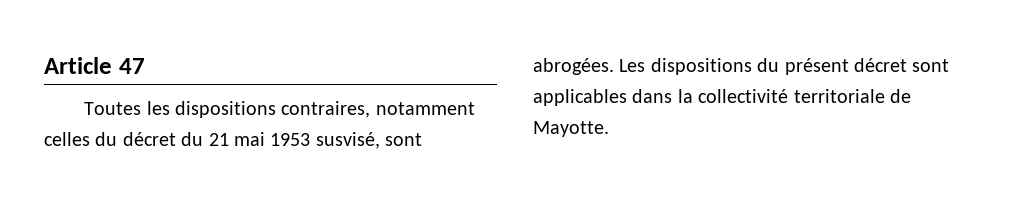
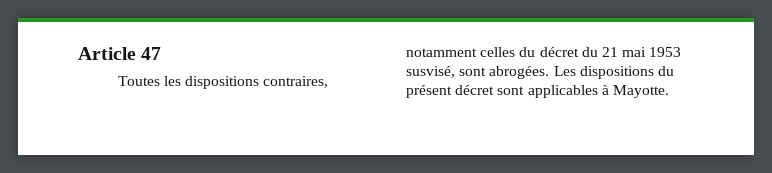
[632,89,911,103] dans la collectivité territoriale de -> [601,85,609,95] à

